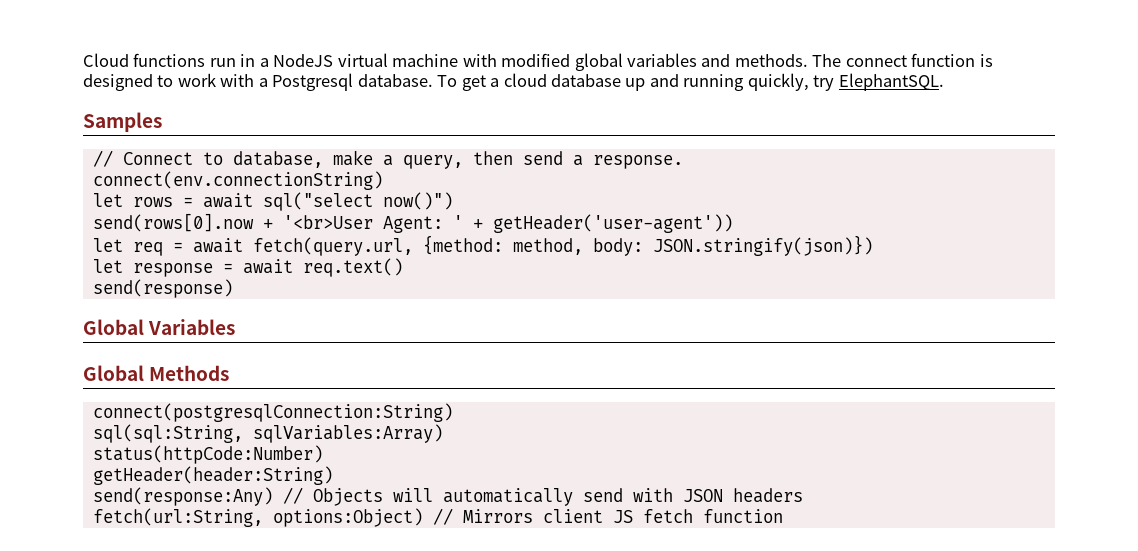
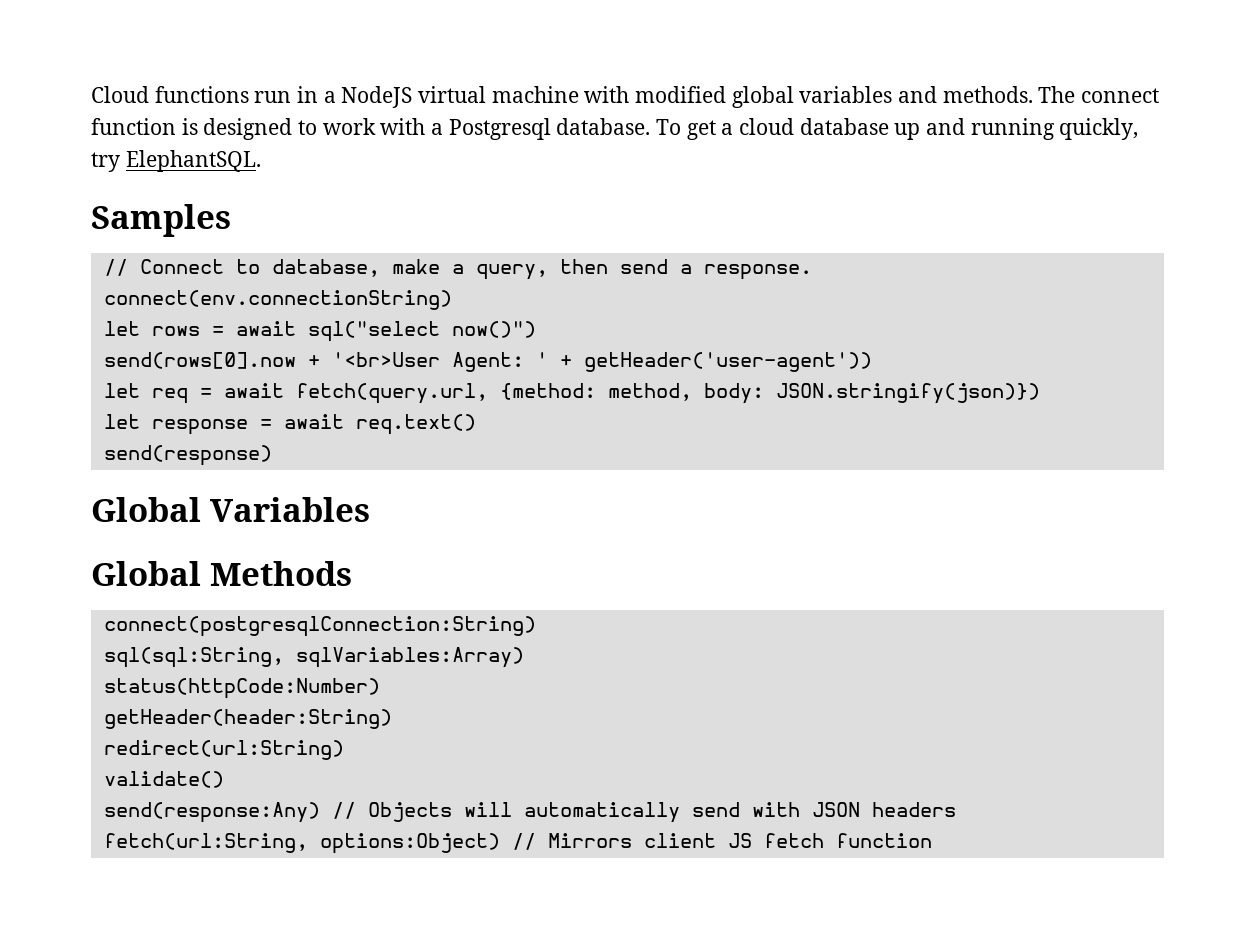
(333, 475) none -> [103,740,344,760] [103,771,224,788] // redirect(url:String) // validate()

